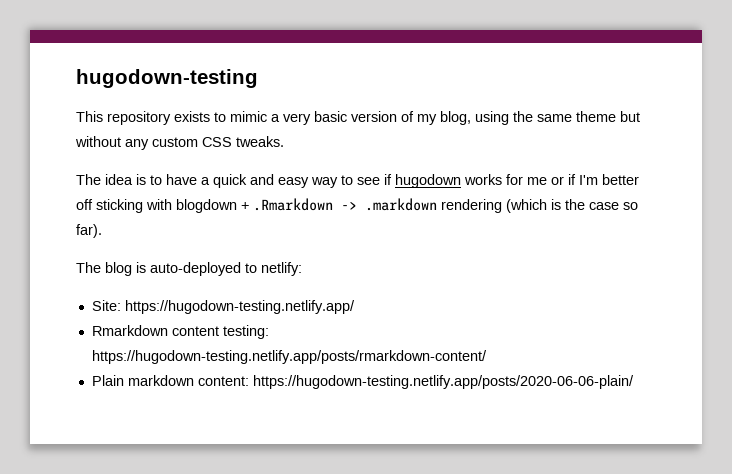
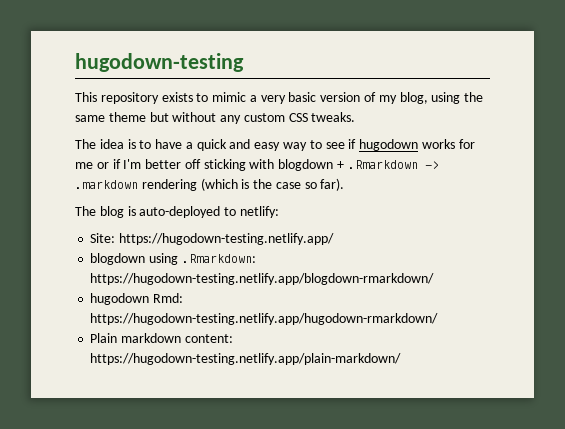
[91,325,269,339] [91,350,487,364] Rmarkdown content testing: https://hugodown-testing.netlify.app/posts/rmarkdown-content/ -> [90,253,256,265] [90,273,435,285] [90,293,184,305] [90,313,439,325] blogdown using .Rmarkdown: https://hugodown-testing.netlify.app/blogdown-rmarkdown/ // hugodown Rmd: https://hugodown-testing.netlify.app/hugodown-rmarkdown/
[252,375,634,389] https://hugodown-testing.netlify.app/posts/2020-06-06-plain/ -> [90,353,402,365] https://hugodown-testing.netlify.app/plain-markdown/

